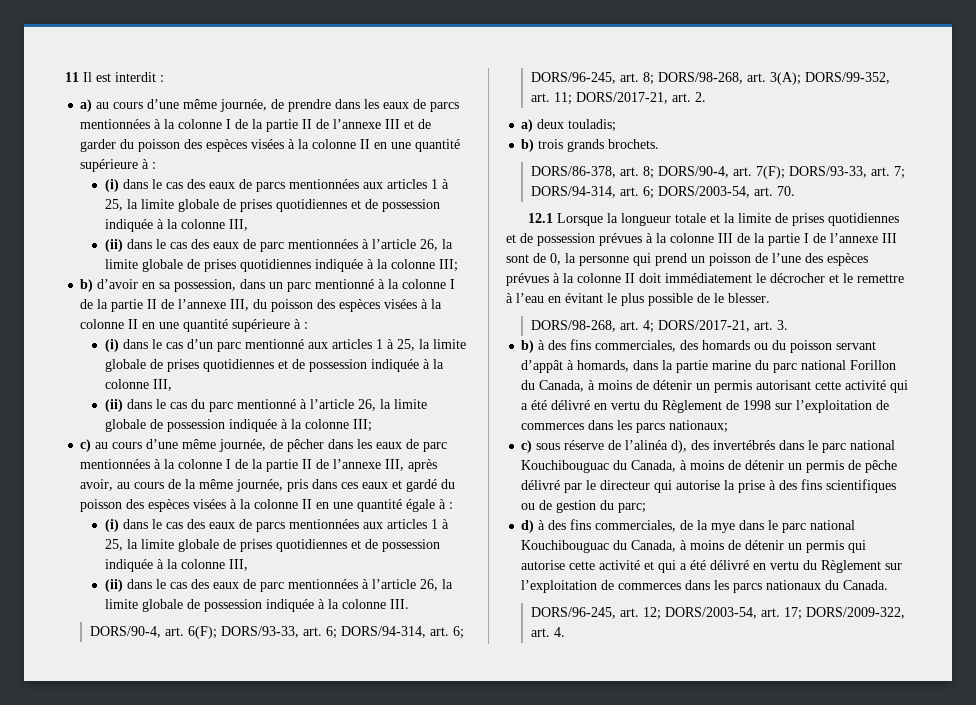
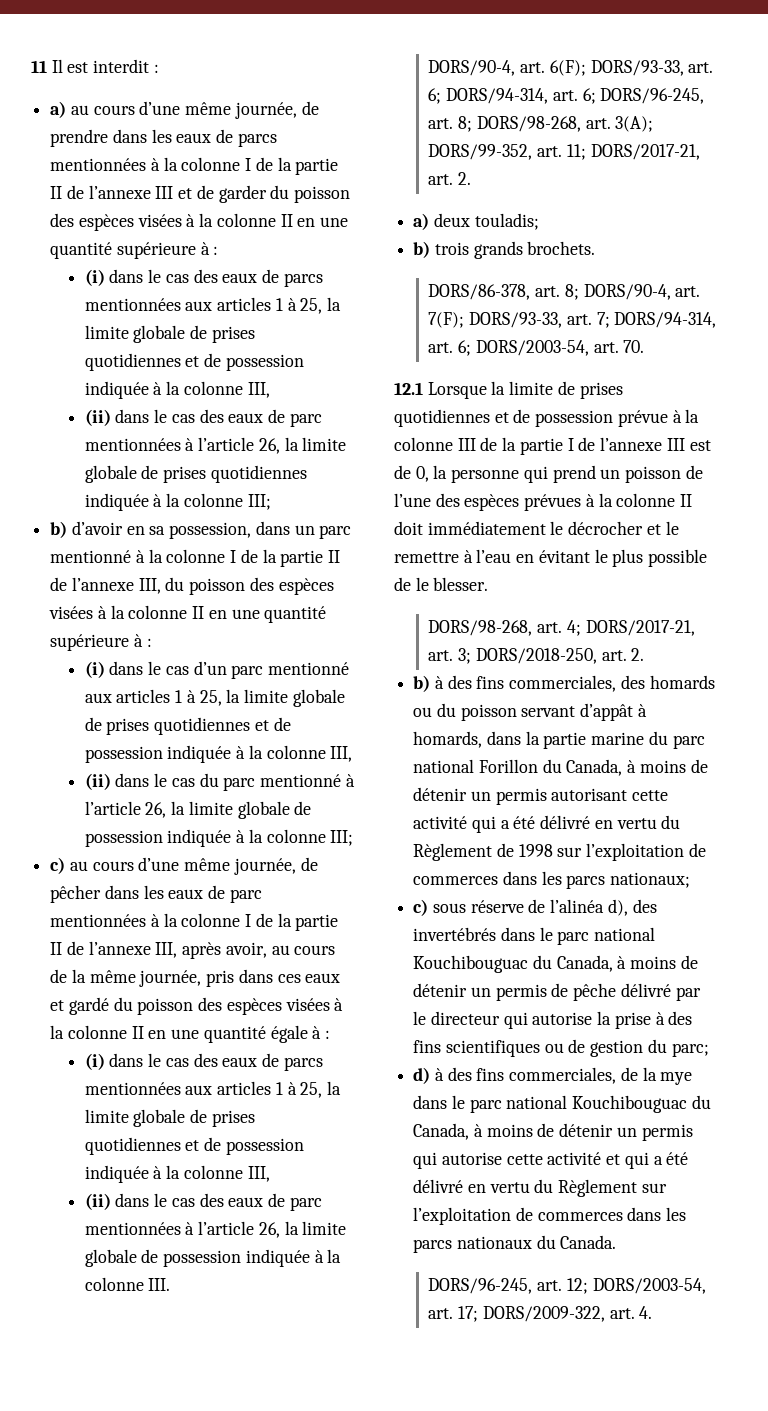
[620,213,735,226] longueur totale et la -> (506, 388) none
[599,233,642,246] prévues -> [617,410,668,427] prévue
[506,254,529,263] sont -> [689,440,711,451] est
[776,320,788,330] 3. -> [458,648,645,664] 3; DORS/2018-250, art. 2.

